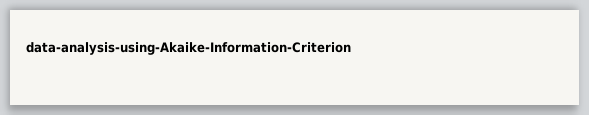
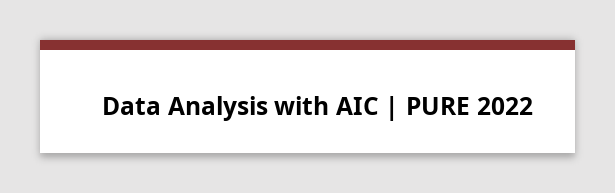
[26,42,351,55] data-analysis-using-Akaike-Information-Criterion -> [102,96,533,121] Data Analysis with AIC | PURE 2022

